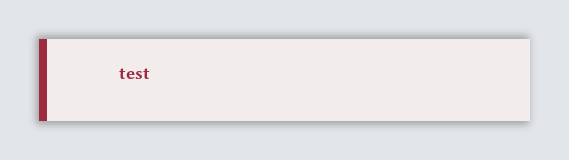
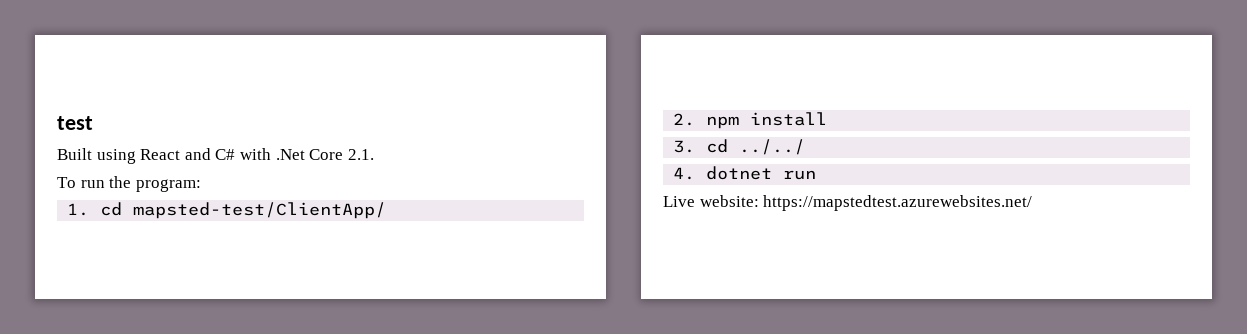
(150, 73) none -> [57,148,374,164] [57,176,201,192] [67,202,387,219] [673,112,828,129] [673,139,806,155] [673,166,817,180] [663,195,1033,211] // Built using React and C# with .Net Core 2.1. // To run the program: // 1. cd mapsted-test/ClientApp/ // 2. npm install // 3. cd ../../ // 4. dotnet run // Live website: https://mapstedtest.azurewebsites.net/

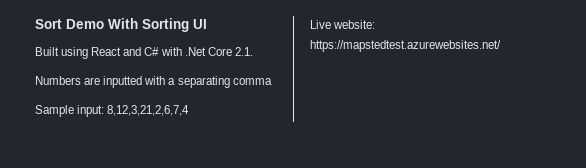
[57,116,93,130] test -> [35,18,207,32] Sort Demo With Sorting UI
[57,176,201,192] [67,202,387,219] [673,112,828,129] [673,139,806,155] [673,166,817,180] To run the program: // 1. cd mapsted-test/ClientApp/ // 2. npm install // 3. cd ../../ // 4. dotnet run -> [35,76,272,88] [35,105,190,117] Numbers are inputted with a separating comma // Sample input: 8,12,3,21,2,6,7,4

